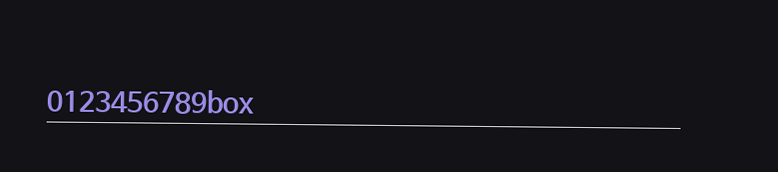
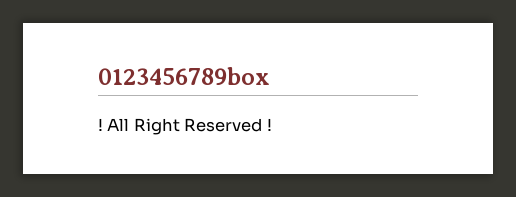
(254, 101) none -> [98,118,272,135] // ! All Right Reserved !

